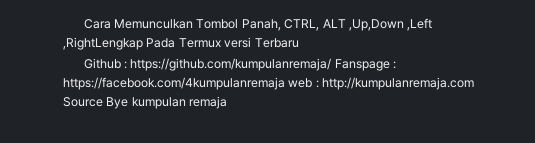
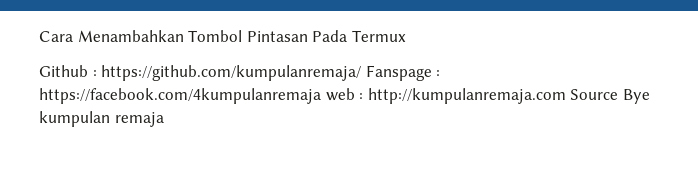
[114,18,433,31] [63,37,143,50] Memunculkan Tombol Panah, CTRL, ALT ,Up,Down ,Left ,RightLengkap -> [77,30,308,42] Menambahkan Tombol Pintasan
[224,37,299,48] versi Terbaru -> (406, 36) none

